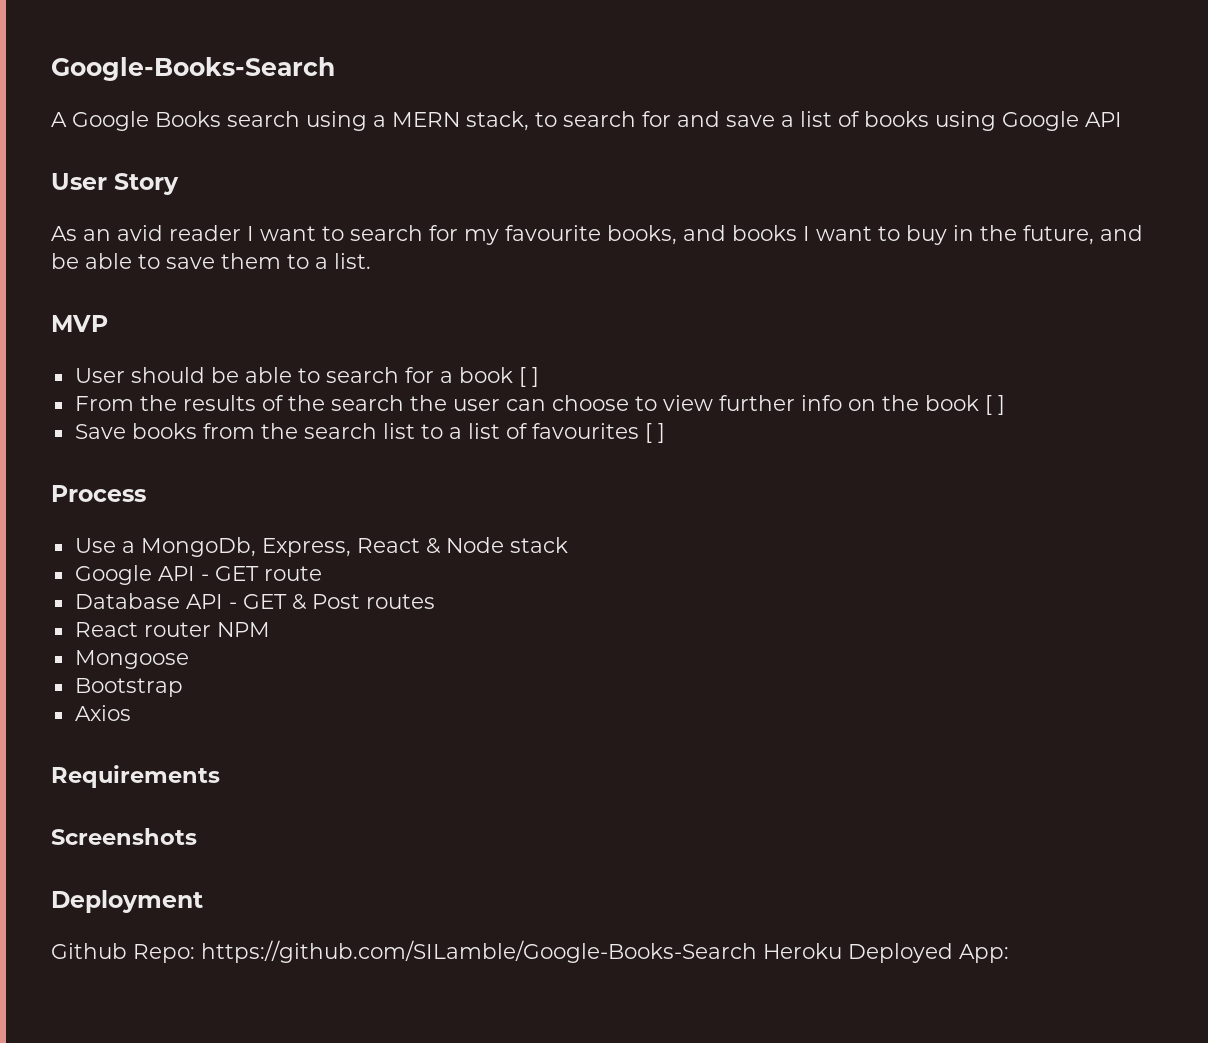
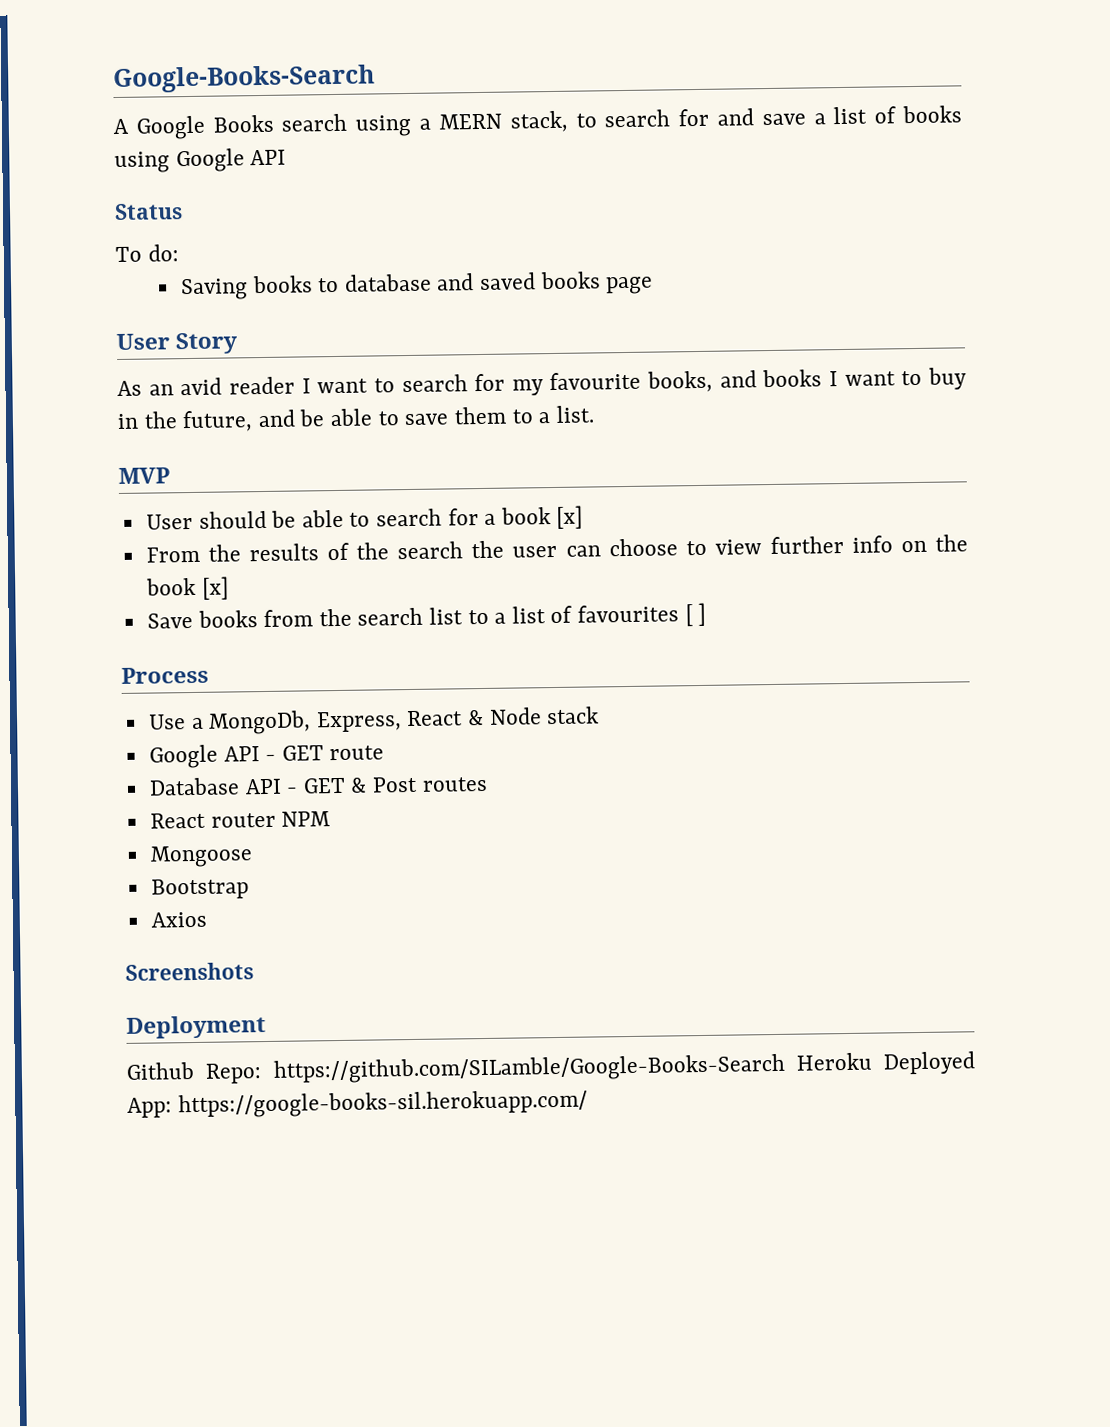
(1122, 119) none -> [114,203,183,221] [115,244,179,263] [179,271,654,301] // Status // To do: // Saving books to database and saved books page
[518,367,539,387] [ ] -> [556,505,584,529] [x]
[984,395,1005,415] [ ] -> [201,576,229,600] [x]
[51,765,220,788] // Requirements -> (207, 919) none
(1009, 953) none -> [177,1089,588,1119] https://google-books-sil.herokuapp.com/

